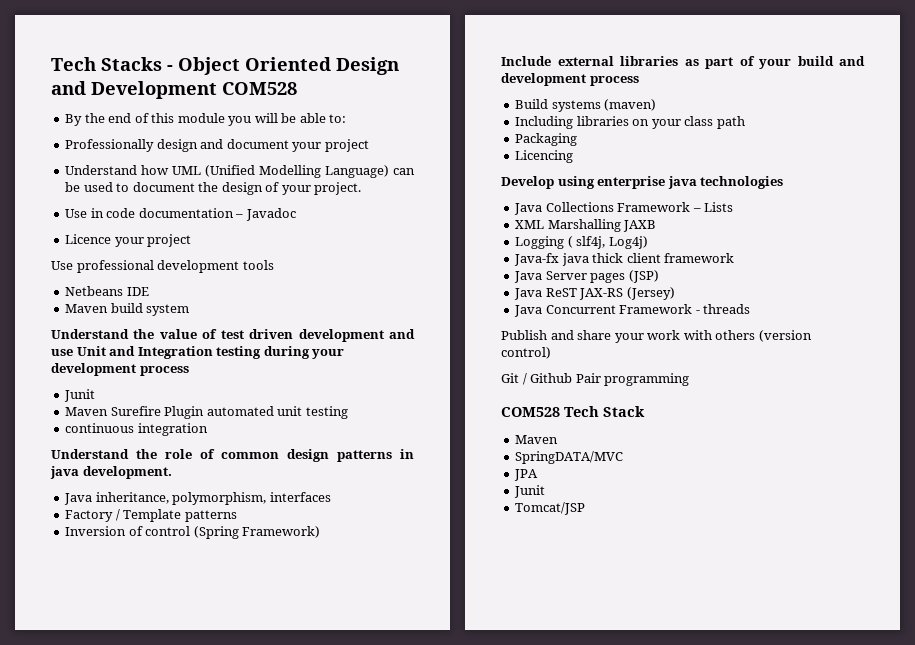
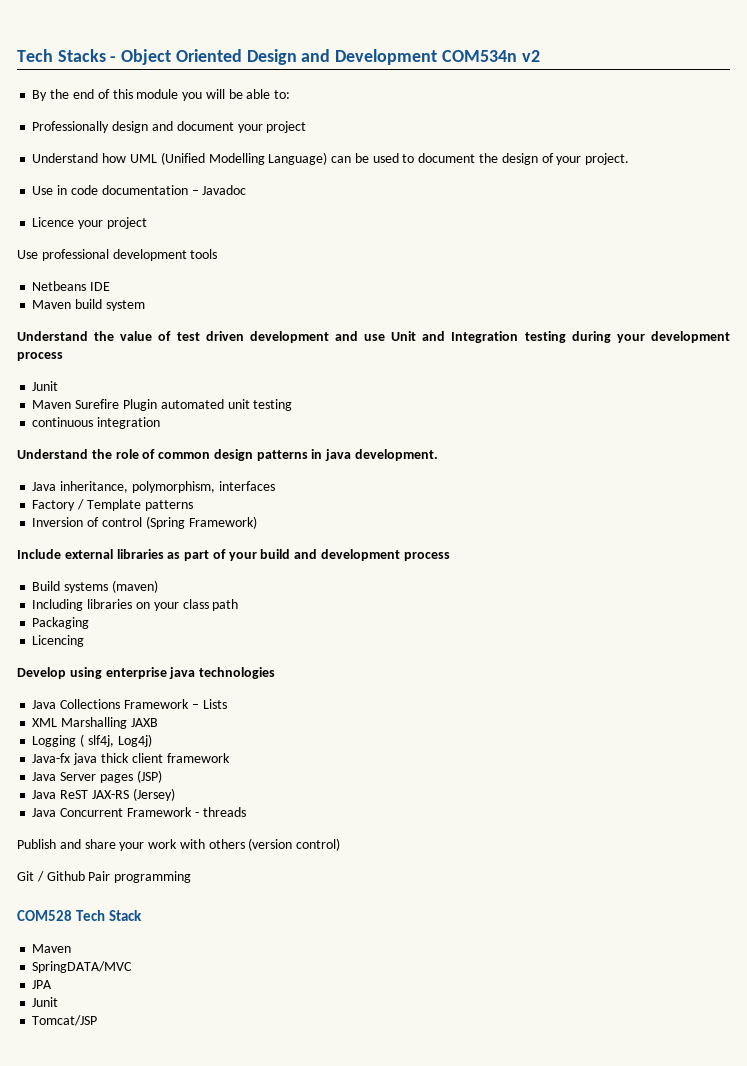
[222,82,297,95] COM528 -> [441,50,540,62] COM534n v2

